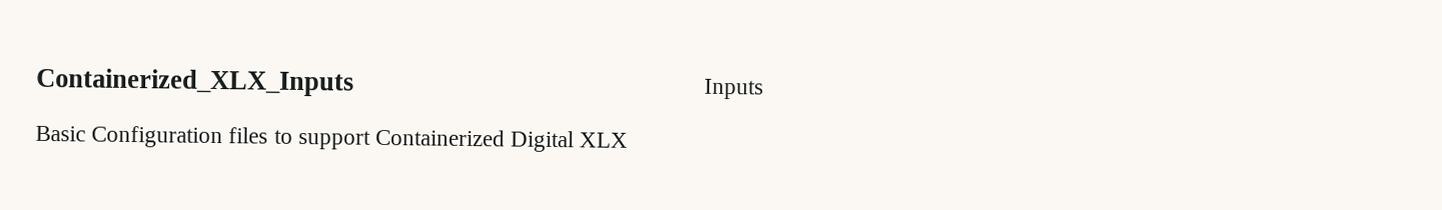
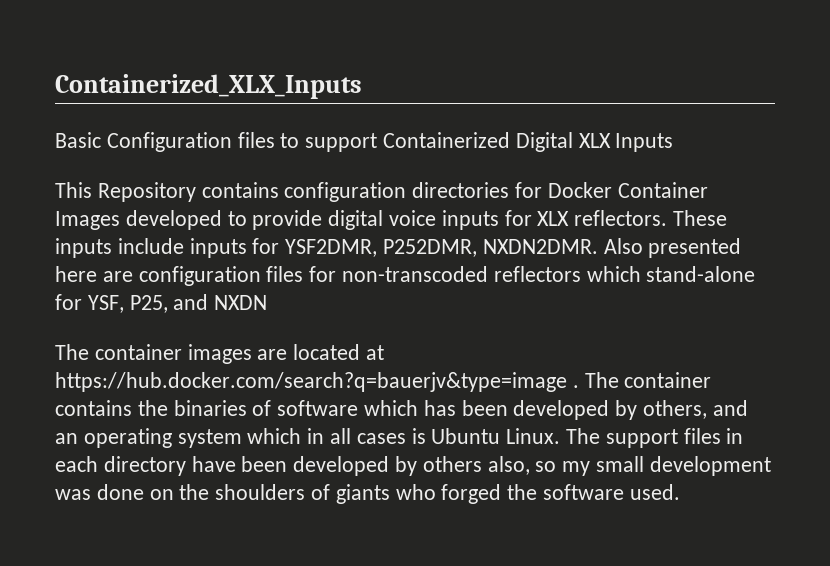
(764, 89) none -> [55,182,708,202] [55,210,728,230] [55,238,742,258] [55,266,756,286] [55,294,268,313] [55,344,385,364] [55,372,712,392] [55,400,748,420] [55,428,744,448] [55,456,771,476] [55,484,680,504] // This Repository contains configuration directories for Docker Container Images developed to provide digital voice inputs for XLX reflectors. These inputs include inputs for YSF2DMR, P252DMR, NXDN2DMR. Also presented here are configuration files for non-transcoded reflectors which stand-alone for YSF, P25, and NXDN // The container images are located at https://hub.docker.com/search?q=bauerjv&type=image . The container contains the binaries of software which has been developed by others, and an operating system which in all cases is Ubuntu Linux. The support files in each directory have been developed by others also, so my small development was done on the shoulders of giants who forged the software used.

